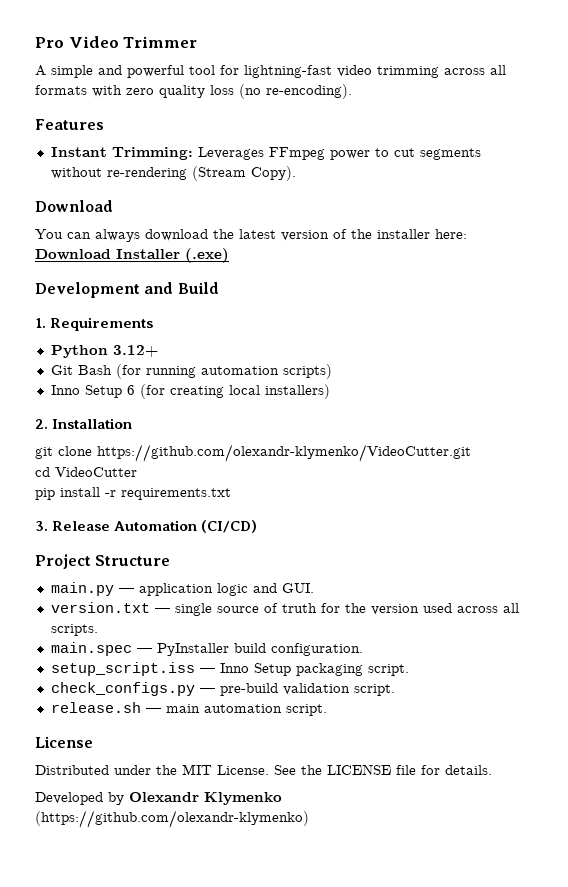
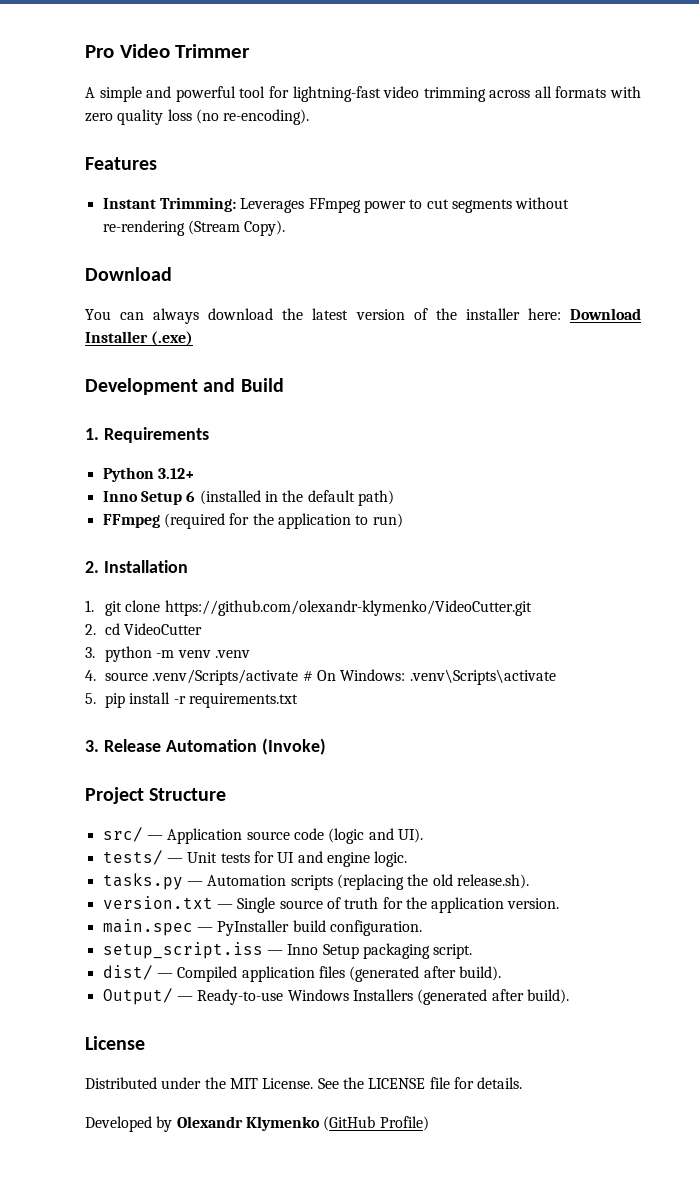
[50,364,332,379] [50,384,330,399] Git Bash (for running automation scripts) // Inno Setup 6 (for creating local installers) -> [102,490,394,506] [102,513,403,529] Inno Setup 6 (installed in the default path) // FFmpeg (required for the application to run)
(133, 423) none -> [85,600,94,612] 1.
(471, 453) none -> [85,624,96,635] 2.
(137, 472) none -> [85,646,250,662] [85,669,556,685] [85,693,96,704] 3. python -m venv .venv // 4. source .venv/Scripts/activate # On Windows: .venv\Scripts\activate // 5.
[201,520,258,533] (CI/CD) -> [261,738,326,755] (Invoke)
[50,582,314,596] main.py — application logic and GUI. -> [102,827,423,844] [102,850,408,867] [102,873,529,890] src/ — Application source code (logic and UI). // tests/ — Unit tests for UI and engine logic. // tasks.py — Automation scripts (replacing the old release.sh).
[174,603,212,616] single -> [237,897,276,913] Single
[370,603,519,615] [50,624,98,636] version used across all scripts. -> [431,897,560,913] application version.
[50,682,395,696] [50,702,327,716] check_configs.py — pre-build validation script. // release.sh — main automation script. -> [102,965,501,982] [102,988,569,1005] dist/ — Compiled application files (generated after build). // Output/ — Ready-to-use Windows Installers (generated after build).
[35,810,309,828] (https://github.com/olexandr-klymenko) -> [323,1116,429,1131] (GitHub Profile)

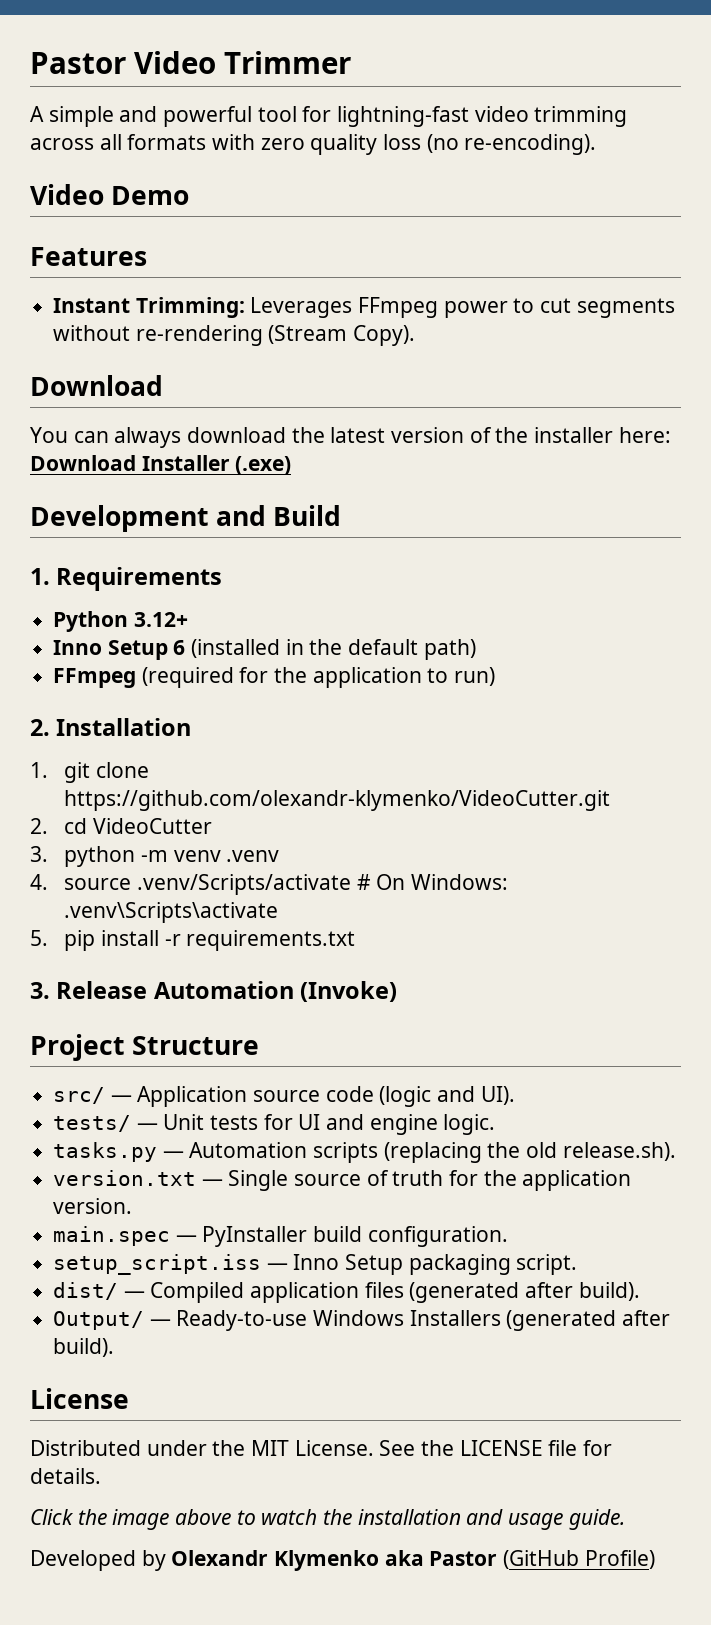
[85,45,114,58] Pro -> [30,52,126,74] Pastor
(310, 117) none -> [30,184,190,205] // Video Demo
(523, 1083) none -> [30,1509,625,1530] // Click the image above to watch the installation and usage guide.
(320, 1123) none -> [384,1550,498,1566] aka Pastor

